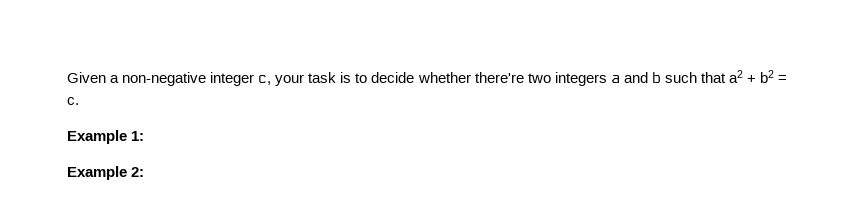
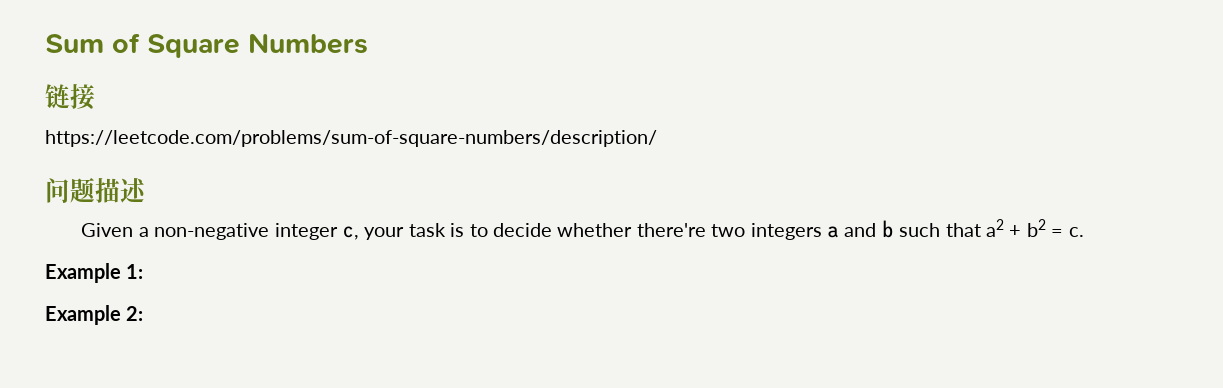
(67, 77) none -> [45,33,368,58] [45,84,95,110] [45,130,657,147] [45,177,147,203] Sum of Square Numbers // 链接 // https://leetcode.com/problems/sum-of-square-numbers/description/ // 问题描述 //

